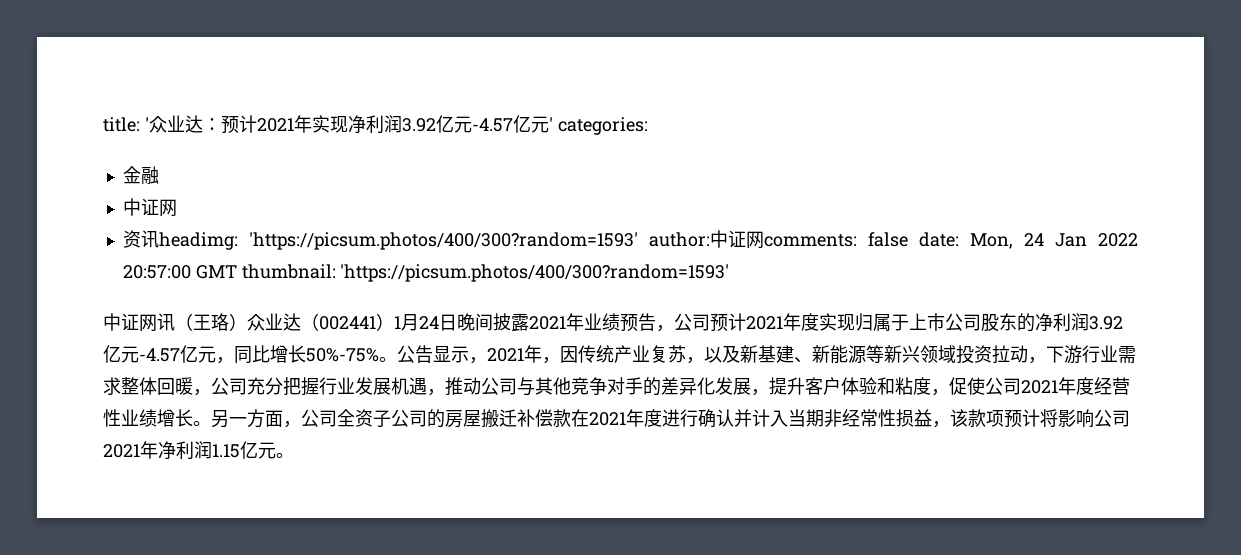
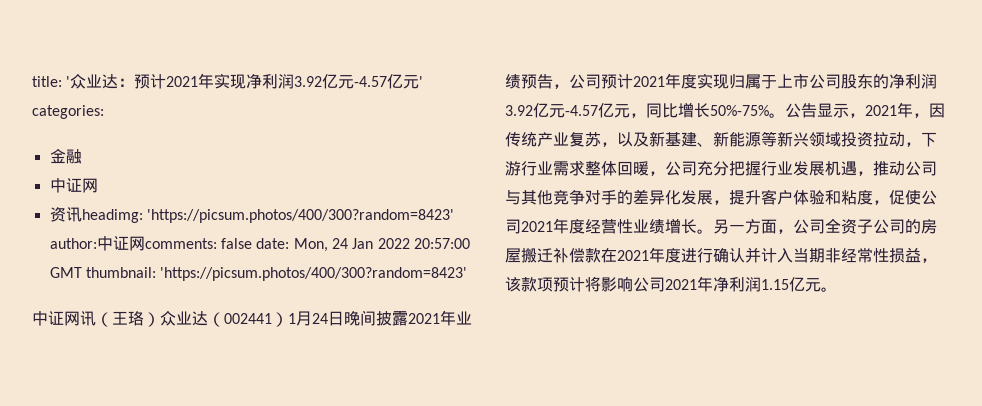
[248,232,638,250] 'https://picsum.photos/400/300?random=1593' -> [146,209,454,223] 'https://picsum.photos/400/300?random=8423'
[340,264,730,282] 'https://picsum.photos/400/300?random=1593' -> [160,267,468,281] 'https://picsum.photos/400/300?random=8423'

